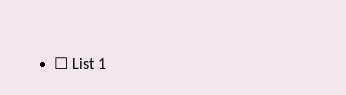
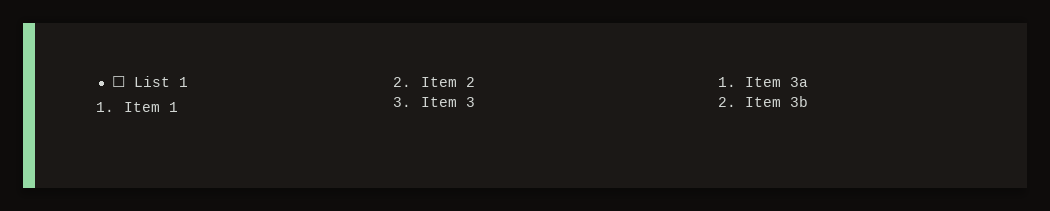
(107, 63) none -> [96,102,178,112] [393,77,475,87] [393,97,475,107] [717,77,809,87] [717,96,809,107] // 1. Item 1 // 2. Item 2 // 3. Item 3 // 1. Item 3a // 2. Item 3b

